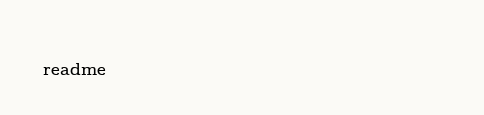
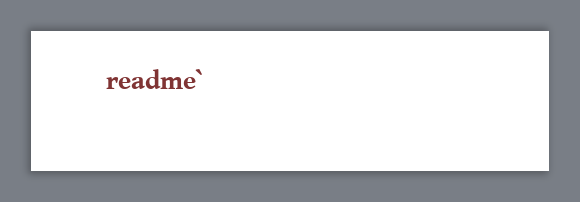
[43,63,106,75] readme -> [106,69,205,89] readme`

